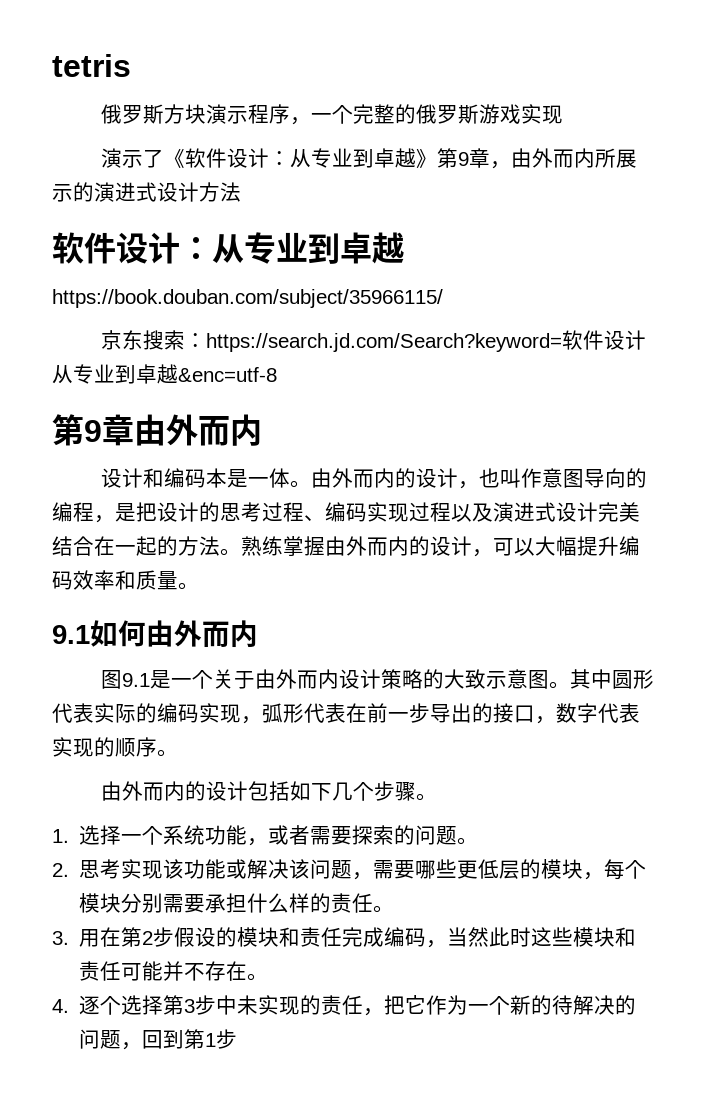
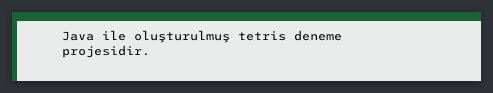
[52,54,131,77] [100,104,563,125] [100,148,637,169] [52,182,241,202] [52,232,404,264] [52,289,443,308] [100,330,646,352] [52,364,277,384] [52,414,262,446] [100,468,647,489] [52,502,640,523] [52,536,640,557] [52,570,199,590] [52,620,258,648] [100,669,654,689] [52,703,640,724] [52,737,178,757] [100,781,437,801] [52,825,479,846] [52,859,647,880] [79,893,395,913] [52,927,637,948] [79,961,269,981] [52,995,637,1016] [79,1029,238,1050] tetris // 俄罗斯方块演示程序，一个完整的俄罗斯游戏实现 // 演示了《软件设计：从专业到卓越》第9章，由外而内所展示的演进式设计方法 // 软件设计：从专业到卓越 // https://book.douban.com/subject/35966115/ // 京东搜索：https://search.jd.com/Search?keyword=软件设计从专业到卓越&enc=utf-8 // 第9章由外而内 // 设计和编码本是一体。由外而内的设计，也叫作意图导向的编程，是把设计的思考过程、编码实现过程以及演进式设计完美结合在一起的方法。熟练掌握由外而内的设计，可以大幅提升编码效率和质量。 // 9.1如何由外而内 // 图9.1是一个关于由外而内设计策略的大致示意图。其中圆形代表实际的编码实现，弧形代表在前一步导出的接口，数字代表实现的顺序。 // 由外而内的设计包括如下几个步骤。 // 1.选择一个系统功能，或者需要探索的问题。 // 2.思考实现该功能或解决该问题，需要哪些更低层的模块，每个模块分别需要承担什么样的责任。 // 3.用在第2步假设的模块和责任完成编码，当然此时这些模块和责任可能并不存在。 // 4.逐个选择第3步中未实现的责任，把它作为一个新的待解决的问题，回到第1步 -> [62,30,342,43] [62,45,150,58] Java ile oluşturulmuş tetris deneme projesidir.

